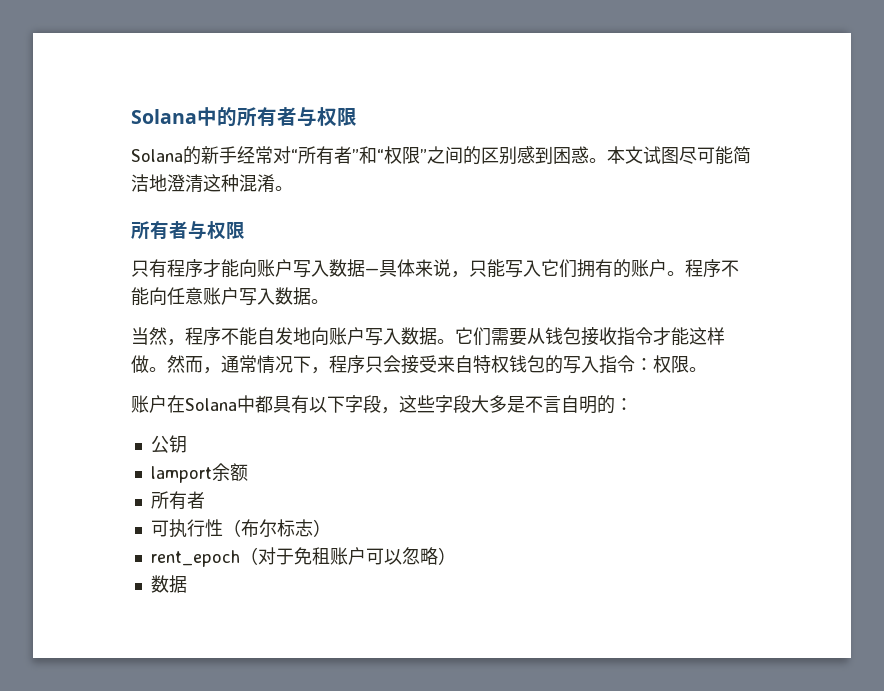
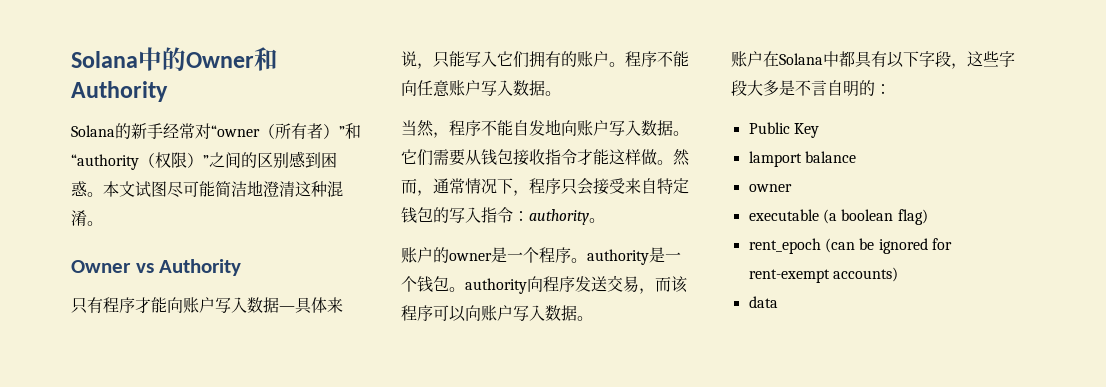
[237,107,357,127] 所有者与权限 -> [186,47,278,71] [71,81,168,102] Owner和Authority
[291,146,420,165] “所有者”和“权限 -> [211,123,361,139] [71,152,203,170] “owner（所有者）”和“authority（权限）
[131,221,245,240] 所有者与权限 -> [71,259,242,276] Owner vs Authority
[491,355,509,373] 权 -> [673,178,689,194] 定
[653,355,689,373] 权限 -> [529,209,605,225] [401,247,681,265] [401,275,688,294] [401,305,577,322] authority。 // 账户的owner是一个程序。authority是一个钱包。authority向程序发送交易，而该程序可以向账户写入数据
[150,435,187,453] 公钥 -> [748,122,819,138] Public Key
[211,463,248,482] [150,491,205,510] [150,519,331,538] [150,547,456,567] [150,575,187,593] 余额 // 所有者 // 可执行性（布尔标志） // rent_epoch（对于免租账户可以忽略） // 数据 -> [804,151,856,163] [748,184,792,192] [748,209,928,225] [748,238,952,254] [748,267,898,283] [748,296,778,308] balance // owner // executable (a boolean flag) // rent_epoch (can be ignored for rent-exempt accounts) // data

